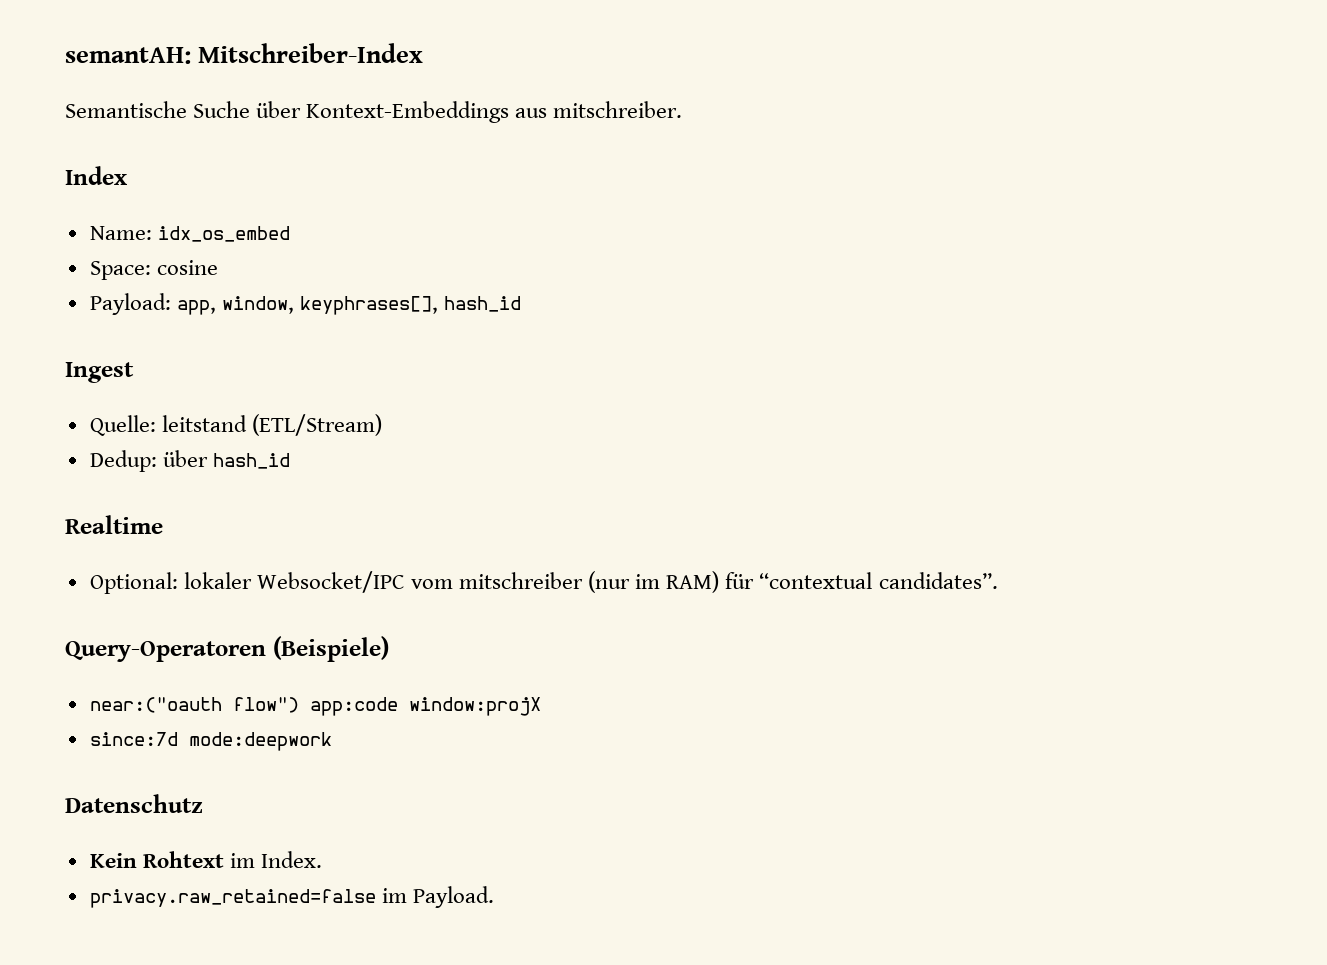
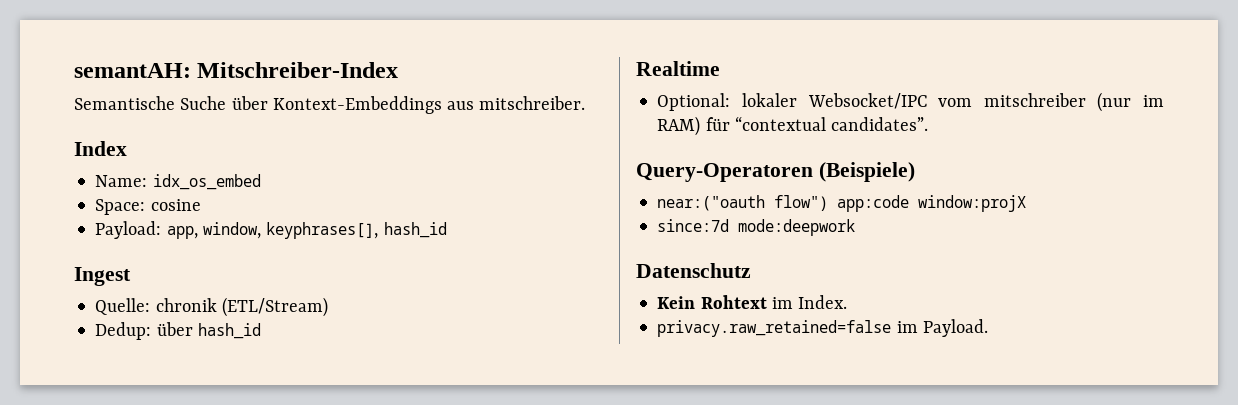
[161,415,247,432] leitstand -> [155,298,217,312] chronik

